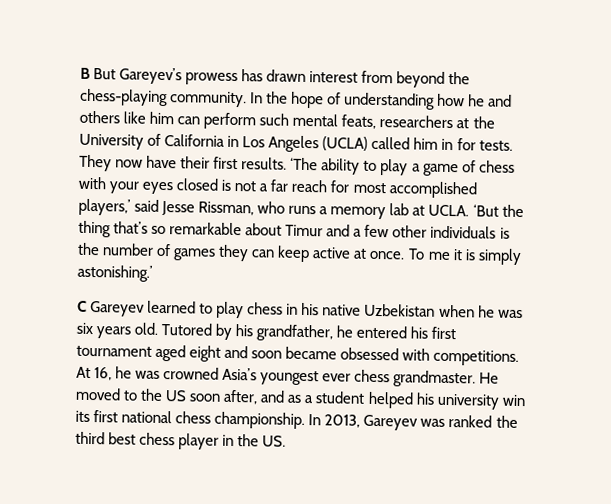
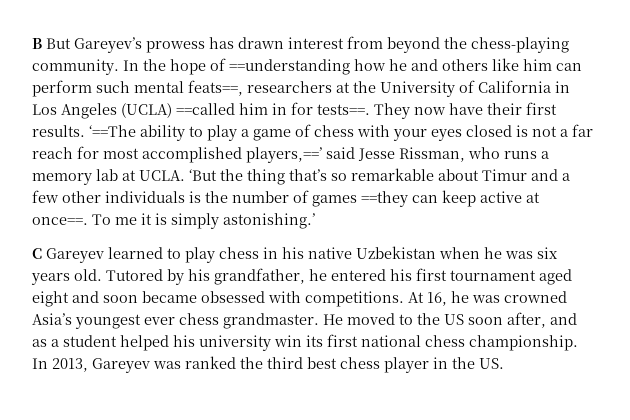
[344,92,436,110] understanding -> [229,59,350,75] ==understanding
[341,114,377,129] feats, -> [188,80,243,96] feats==,
[371,136,411,150] called -> [176,103,235,115] ==called
[478,140,513,151] tests. -> [317,104,370,115] tests==.
[290,157,319,171] ‘The -> [89,125,136,137] ‘==The
[78,198,131,216] players,’ -> [246,147,322,163] players,==’
[218,244,250,262] they -> [361,191,408,207] ==they
[369,250,406,260] once. -> [32,217,88,225] once==.

